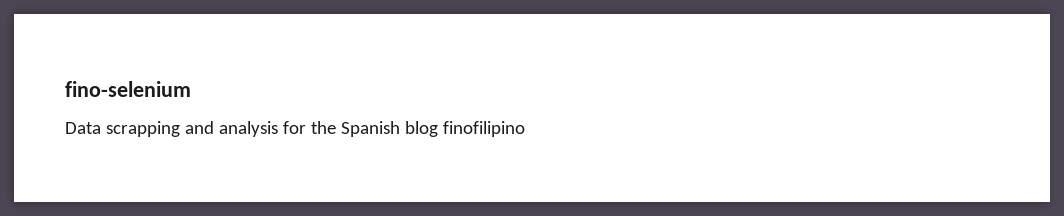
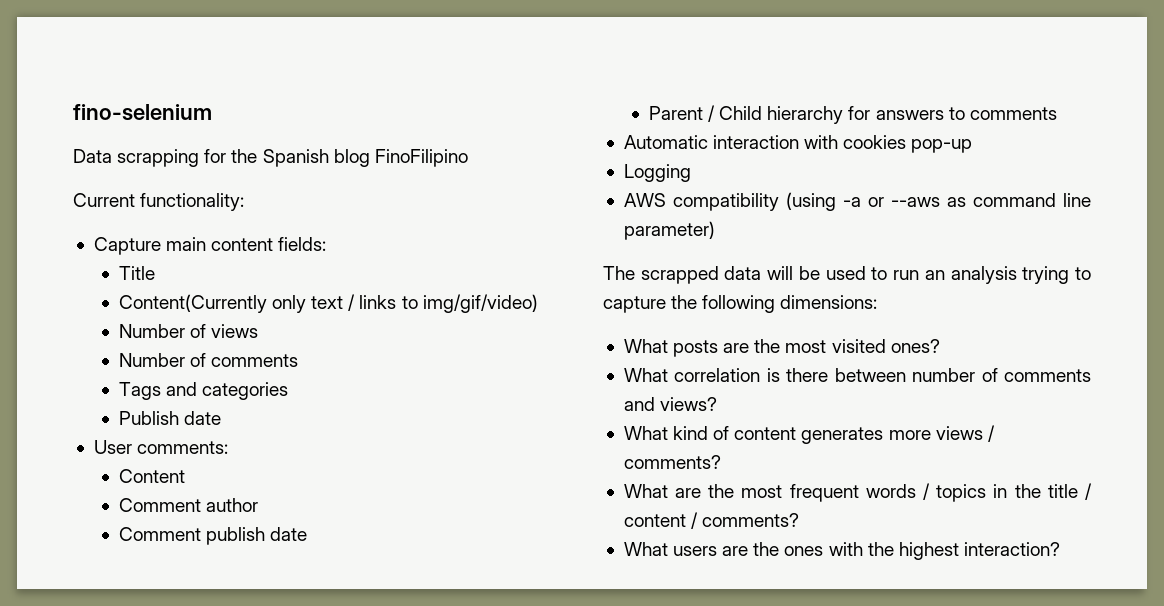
[184,121,278,137] and analysis -> (200, 158) none
[442,121,525,137] finofilipino -> [374,149,468,167] [73,193,245,211] [93,237,327,255] [118,266,155,280] [118,294,538,313] [118,324,259,338] [118,353,299,367] [118,382,289,400] [118,411,222,425] [93,440,229,454] [118,469,185,483] [118,498,259,512] [118,527,308,545] [648,105,1057,124] [623,135,973,153] [623,164,691,182] [623,192,1091,211] [623,221,715,240] [603,266,1091,284] [603,295,878,313] [623,339,940,357] [623,368,1091,382] [623,397,718,411] [623,425,995,444] [623,455,721,469] [623,483,1092,502] [623,512,800,529] [623,542,1060,560] FinoFilipino // Current functionality: // Capture main content fields: // Title // Content(Currently only text / links to img/gif/video) // Number of views // Number of comments // Tags and categories // Publish date // User comments: // Content // Comment author // Comment publish date // Parent / Child hierarchy for answers to comments // Automatic interaction with cookies pop-up // Logging // AWS compatibility (using -a or --aws as command line parameter) // The scrapped data will be used to run an analysis trying to capture the following dimensions: // What posts are the most visited ones? // What correlation is there between number of comments and views? // What kind of content generates more views / comments? // What are the most frequent words / topics in the title / content / comments? // What users are the ones with the highest interaction?

